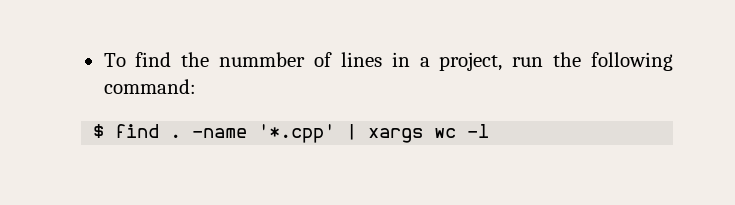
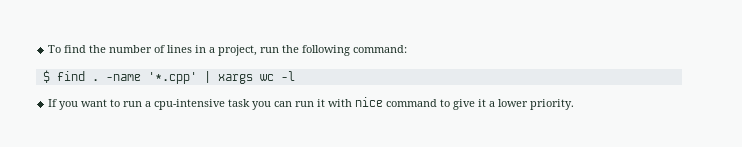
[219,52,306,67] nummber -> [109,45,153,53] number
(490, 131) none -> [48,97,575,110] // If you want to run a cpu-intensive task you can run it with nice command to give it a lower priority.

